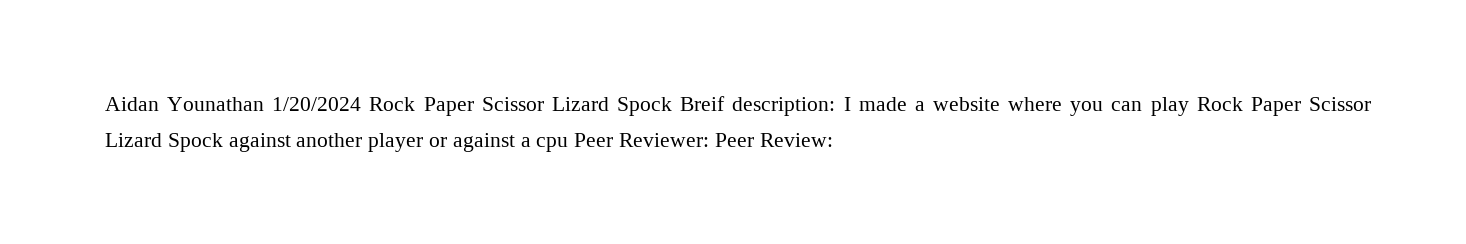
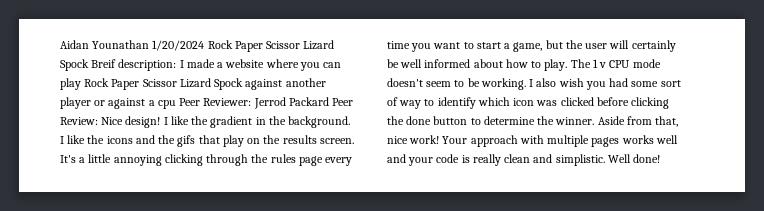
[714,133,833,147] Peer Review: -> [253,97,354,109] [60,116,351,128] [60,135,354,147] [60,154,353,166] [387,40,676,52] [387,59,661,71] [387,78,681,90] [387,97,670,109] [387,116,679,127] [387,135,678,147] [387,154,661,166] Jerrod Packard Peer Review: Nice design! I like the gradient in the background. I like the icons and the gifs that play on the results screen. It's a little annoying clicking through the rules page every time you want to start a game, but the user will certainly be well informed about how to play. The 1 v CPU mode doesn't seem to be working. I also wish you had some sort of way to identify which icon was clicked before clicking the done button to determine the winner. Aside from that, nice work! Your approach with multiple pages works well and your code is really clean and simplistic. Well done!

